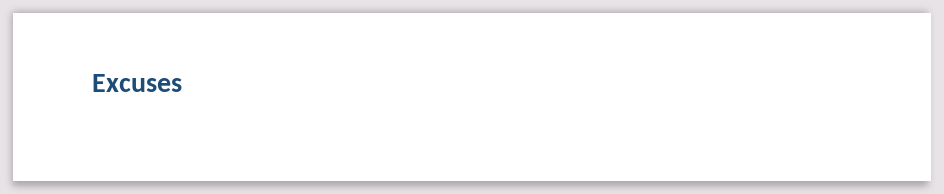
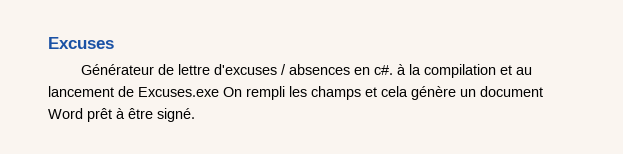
(182, 83) none -> [80,64,532,78] [48,86,543,100] [48,108,195,122] // Générateur de lettre d'excuses / absences en c#. à la compilation et au lancement de Excuses.exe On rempli les champs et cela génère un document Word prêt à être signé.

